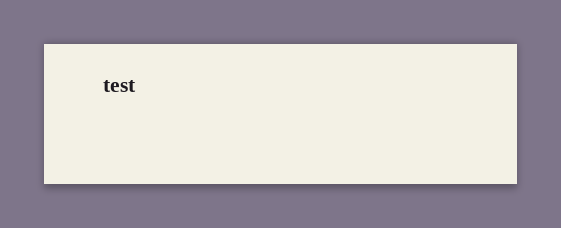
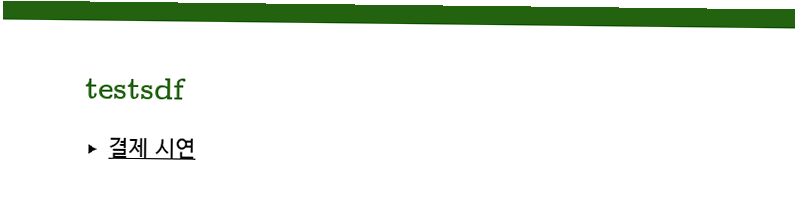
[103,80,136,92] test -> [85,77,187,100] [107,136,196,159] testsdf // 결제 시연

